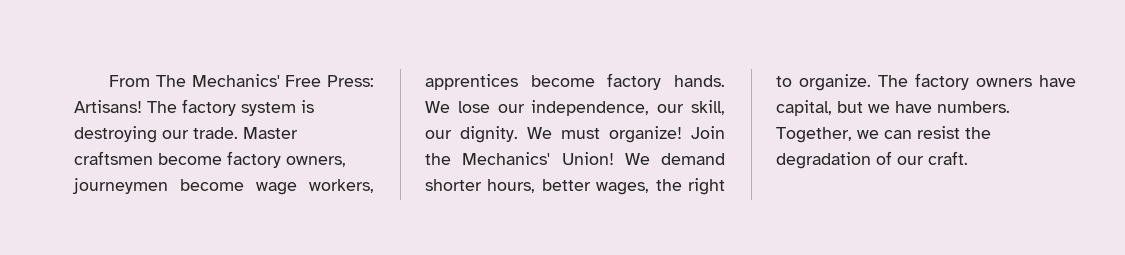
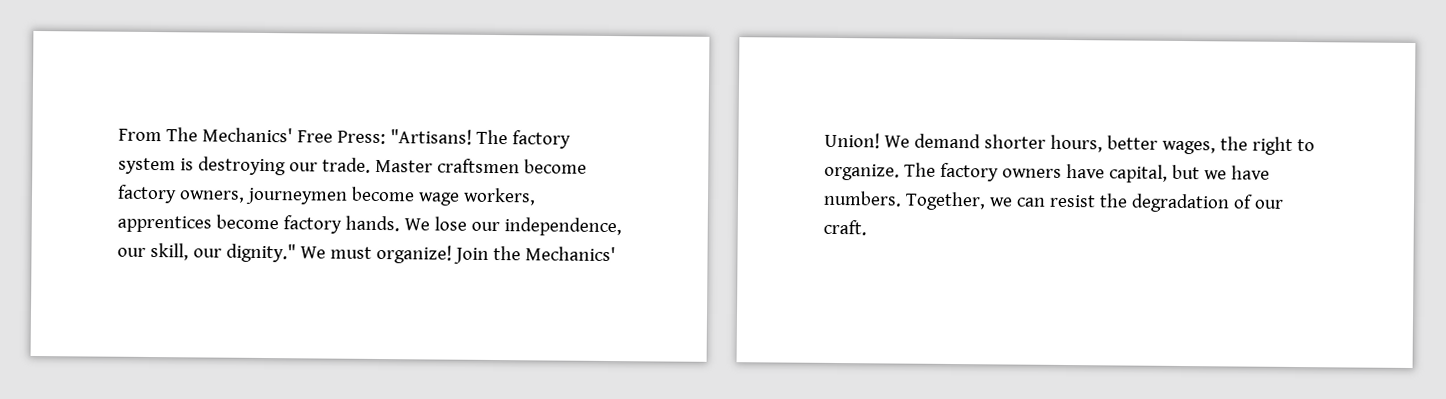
[74,100,142,113] Artisans! -> [389,129,472,145] "Artisans!
[460,126,518,143] dignity. -> [225,243,296,263] dignity."

